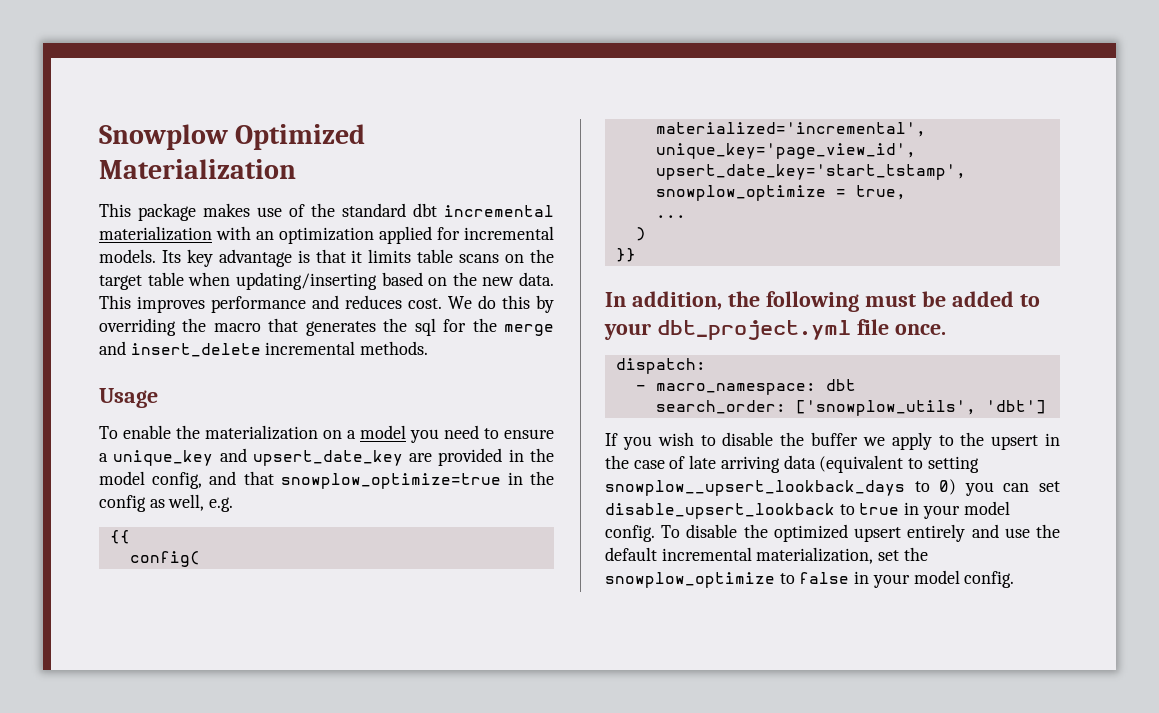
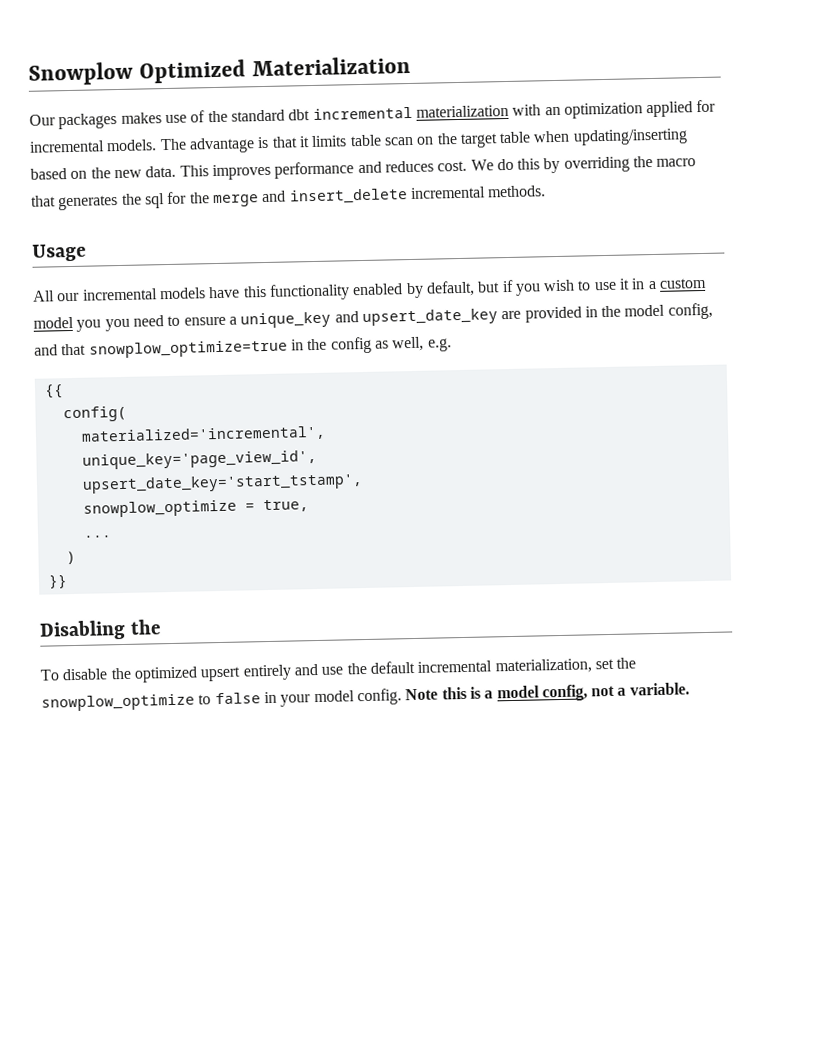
[99,203,196,221] This package -> [29,113,118,130] Our packages
[161,249,213,267] Its key -> [159,138,187,151] The
[459,254,500,263] scans -> [383,136,414,146] scan
[99,425,356,440] To enable the materialization on a -> [32,277,708,302] All our incremental models have this functionality enabled by default, but if you wish to use it in a custom
(439, 436) none -> [104,318,130,332] you
[605,291,1040,312] [604,319,946,340] [615,358,706,374] [635,379,856,395] [655,400,1046,416] [605,432,1060,450] [605,455,979,473] [605,479,1060,496] [605,501,1010,519] [605,525,655,542] In addition, the following must be added to your dbt_project.yml file once. // dispatch: // - macro_namespace: dbt // search_order: ['snowplow_utils', 'dbt'] // If you wish to disable the buffer we apply to the upsert in the case of late arriving data (equivalent to setting snowplow__upsert_lookback_days to 0) you can set disable_upsert_lookback to true in your model config. -> [39,619,161,641] Disabling the //
(1015, 579) none -> [405,682,690,702] Note this is a model config, not a variable.

